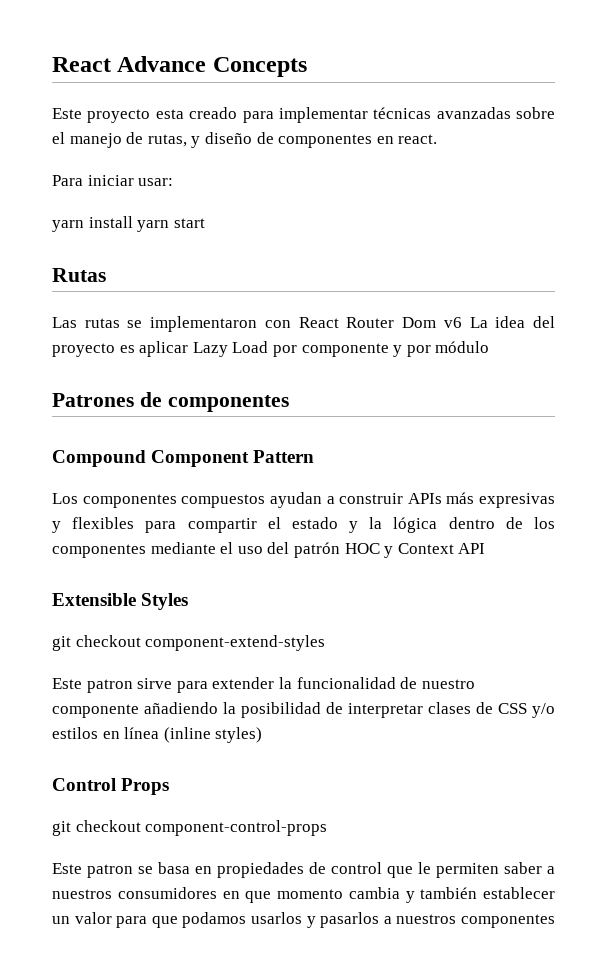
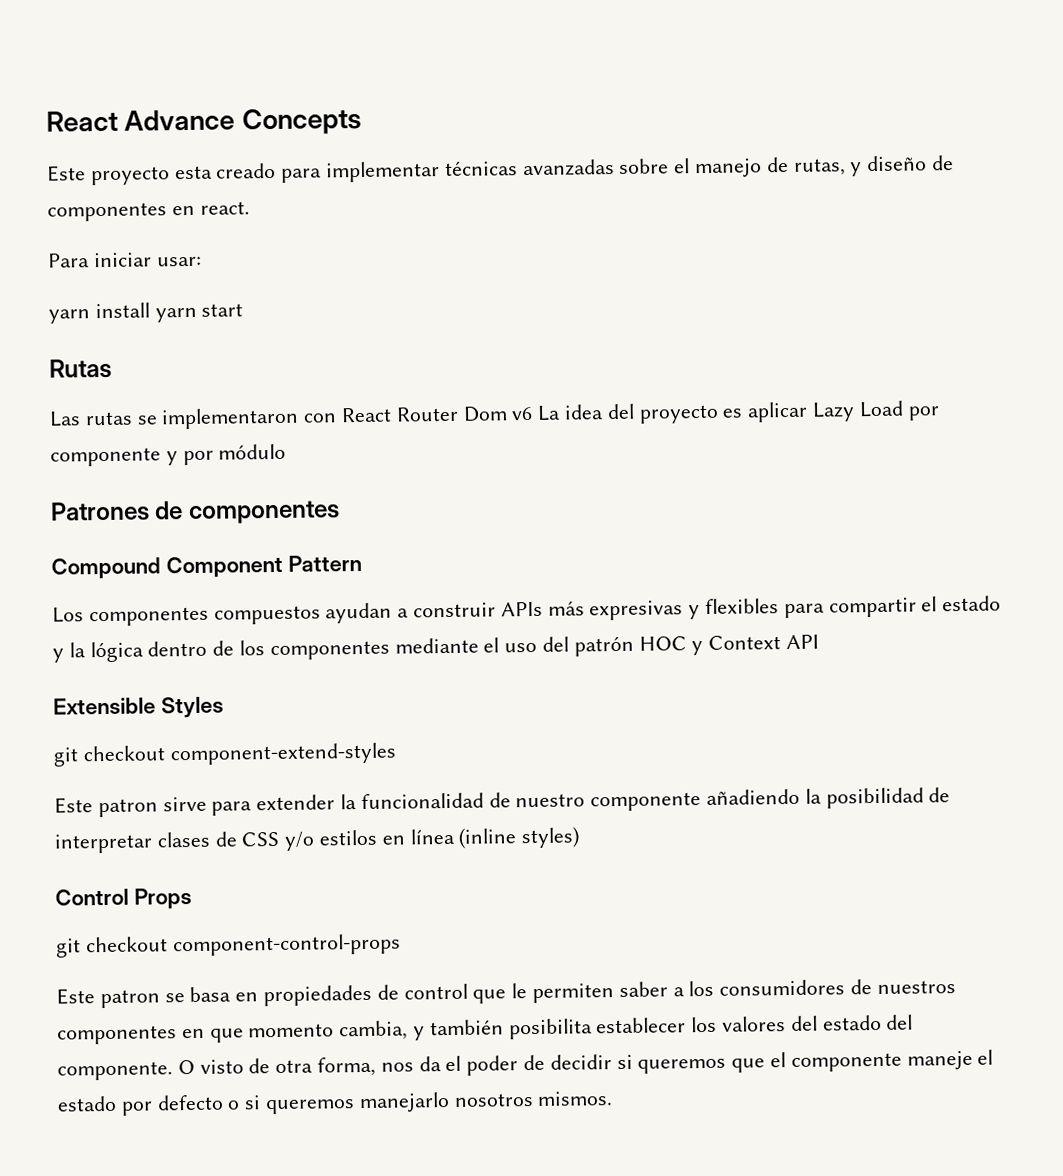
[52,887,217,899] nuestros consumidores -> [688,979,956,997] [57,1025,177,1045] los consumidores de nuestros componentes
[348,887,400,899] cambia -> [339,1020,409,1041] cambia,
[483,887,555,899] [52,912,555,928] establecer un valor para que podamos usarlos y pasarlos a nuestros componentes -> [508,1014,914,1040] [57,1049,994,1081] [57,1091,614,1116] posibilita establecer los valores del estado del componente. O visto de otra forma, nos da el poder de decidir si queremos que el componente maneje el estado por defecto o si queremos manejarlo nosotros mismos.

